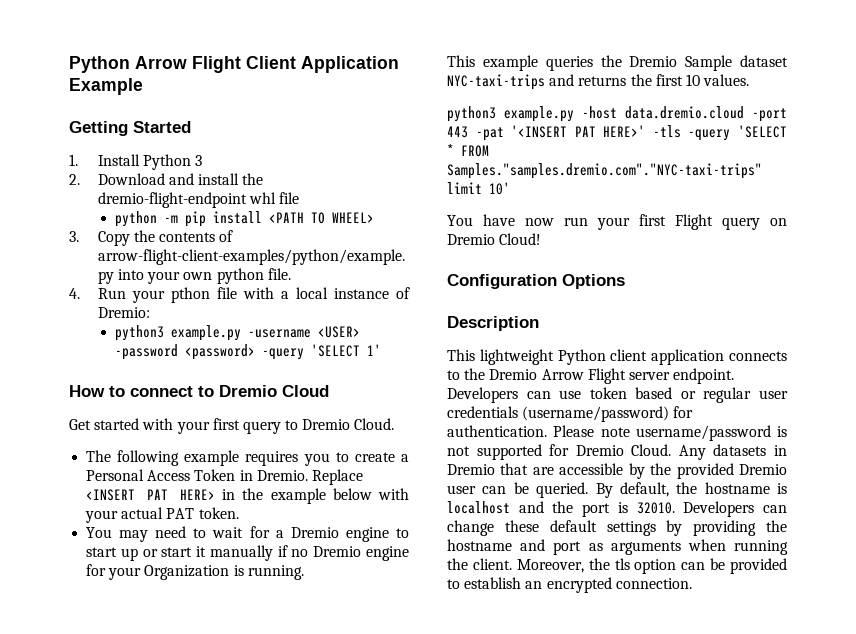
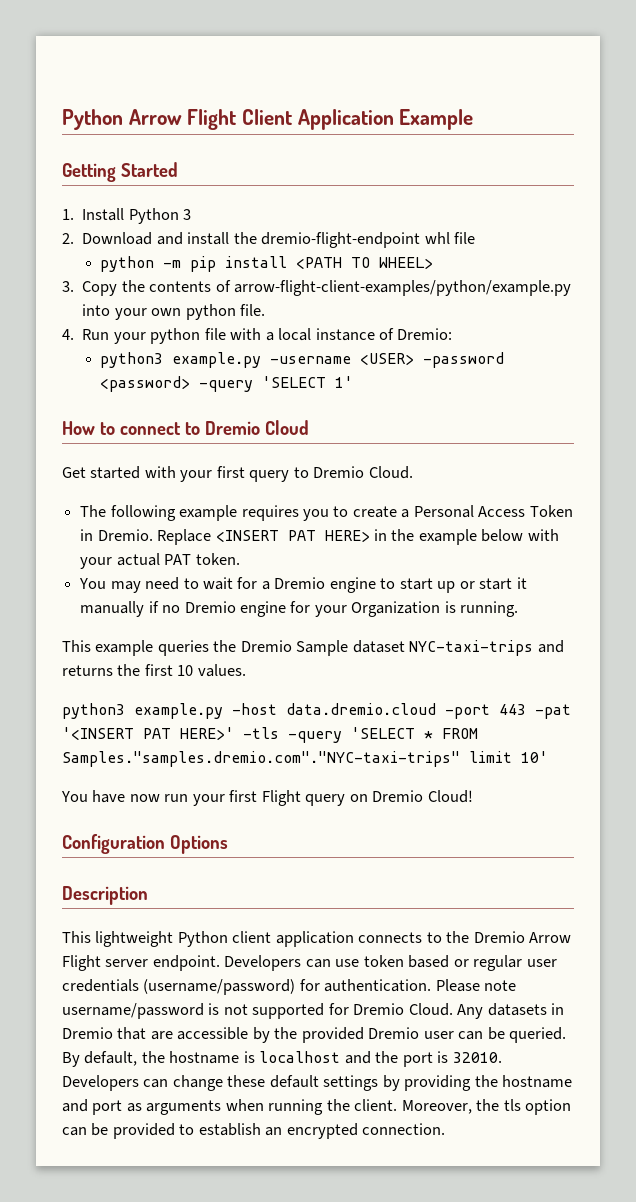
[170,287,210,303] pthon -> [150,328,201,344] python

